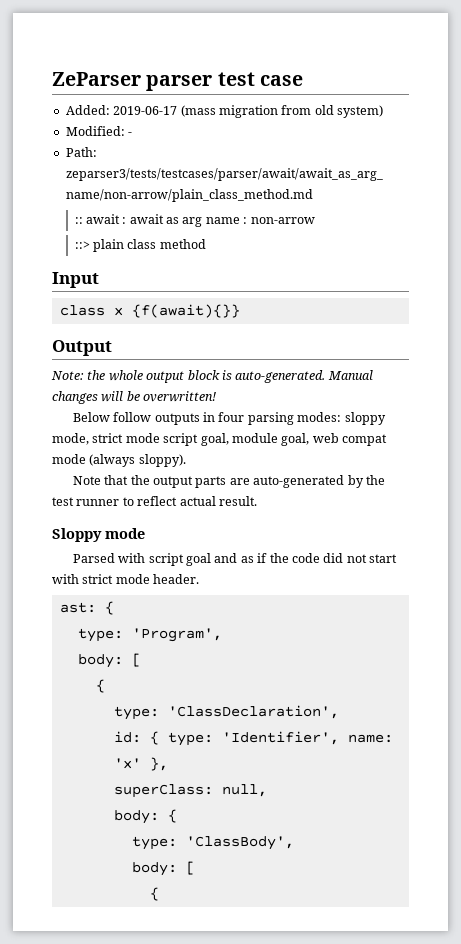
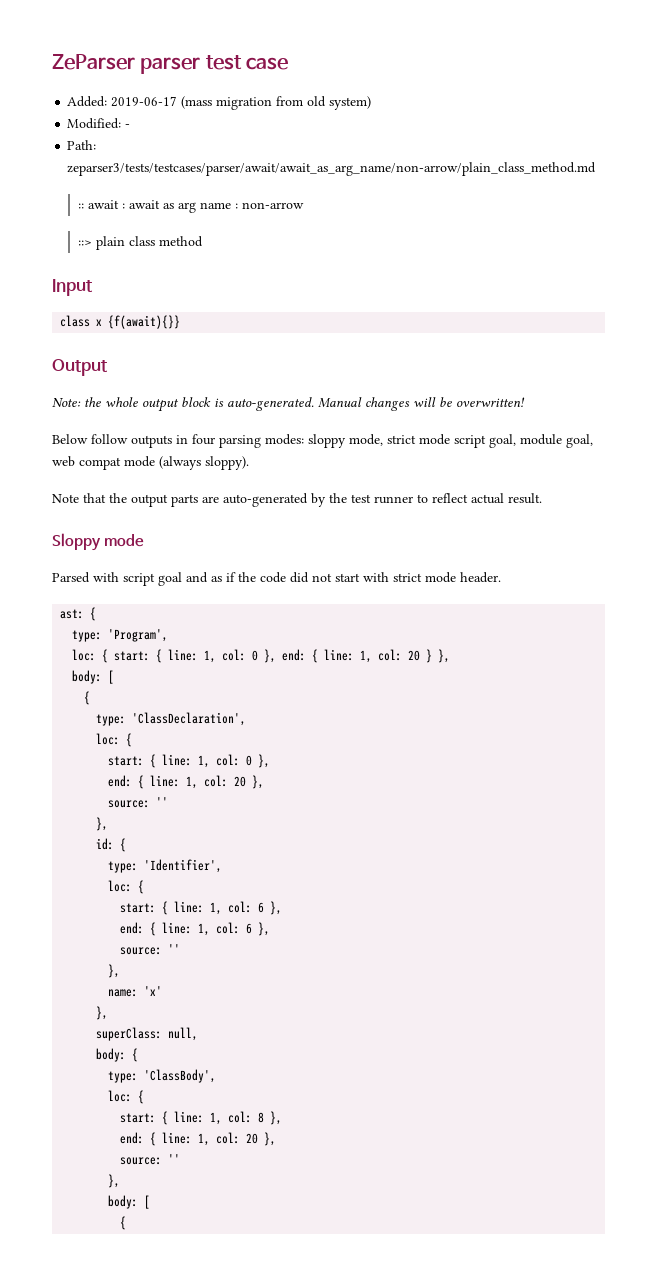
(222, 635) none -> [72,649,451,663] // loc: { start: { line: 1, col: 0 }, end: { line: 1, col: 20 } },
(339, 712) none -> [96,733,133,747] [108,754,271,768] [108,775,265,789] [108,797,169,808] [96,817,109,831] // loc: { // start: { line: 1, col: 0 }, // end: { line: 1, col: 20 }, // source: '' // },
(159, 738) none -> (127, 845) //
(339, 738) none -> [108,880,145,894] [120,901,283,915] [120,922,271,936] [120,944,181,955] [108,964,121,978] // loc: { // start: { line: 1, col: 6 }, // end: { line: 1, col: 6 }, // source: '' // }, //
(141, 763) none -> (163, 991) //
(294, 843) none -> [108,1090,145,1104] [120,1111,283,1125] [120,1132,277,1146] [120,1154,181,1165] [108,1174,121,1188] // loc: { // start: { line: 1, col: 8 }, // end: { line: 1, col: 20 }, // source: '' // },

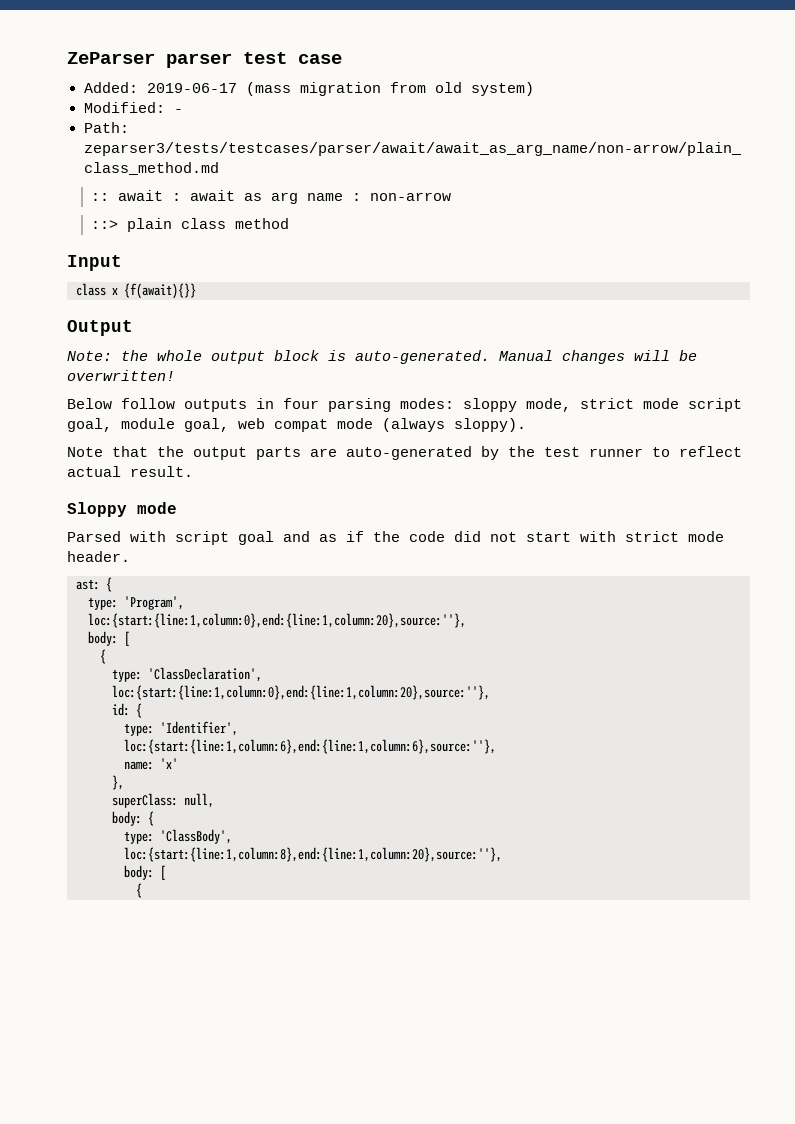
[72,649,451,663] loc: { start: { line: 1, col: 0 }, end: { line: 1, col: 20 } }, -> [88,613,466,628] loc:{start:{line:1,column:0},end:{line:1,column:20},source:''},
[96,733,133,747] [108,754,271,768] [108,775,265,789] [108,797,169,808] [96,817,109,831] [96,838,127,852] [108,859,223,873] [108,880,145,894] [120,901,283,915] [120,922,271,936] [120,944,181,955] [108,964,121,978] loc: { // start: { line: 1, col: 0 }, // end: { line: 1, col: 20 }, // source: '' // }, // id: { // type: 'Identifier', // loc: { // start: { line: 1, col: 6 }, // end: { line: 1, col: 6 }, // source: '' // }, -> [112,685,490,700] [112,703,142,718] [124,721,238,736] [124,739,496,754] loc:{start:{line:1,column:0},end:{line:1,column:20},source:''}, // id: { // type: 'Identifier', // loc:{start:{line:1,column:6},end:{line:1,column:6},source:''},
[108,1090,145,1104] [120,1111,283,1125] [120,1132,277,1146] [120,1154,181,1165] [108,1174,121,1188] loc: { // start: { line: 1, col: 8 }, // end: { line: 1, col: 20 }, // source: '' // }, -> [124,847,502,862] loc:{start:{line:1,column:8},end:{line:1,column:20},source:''},

